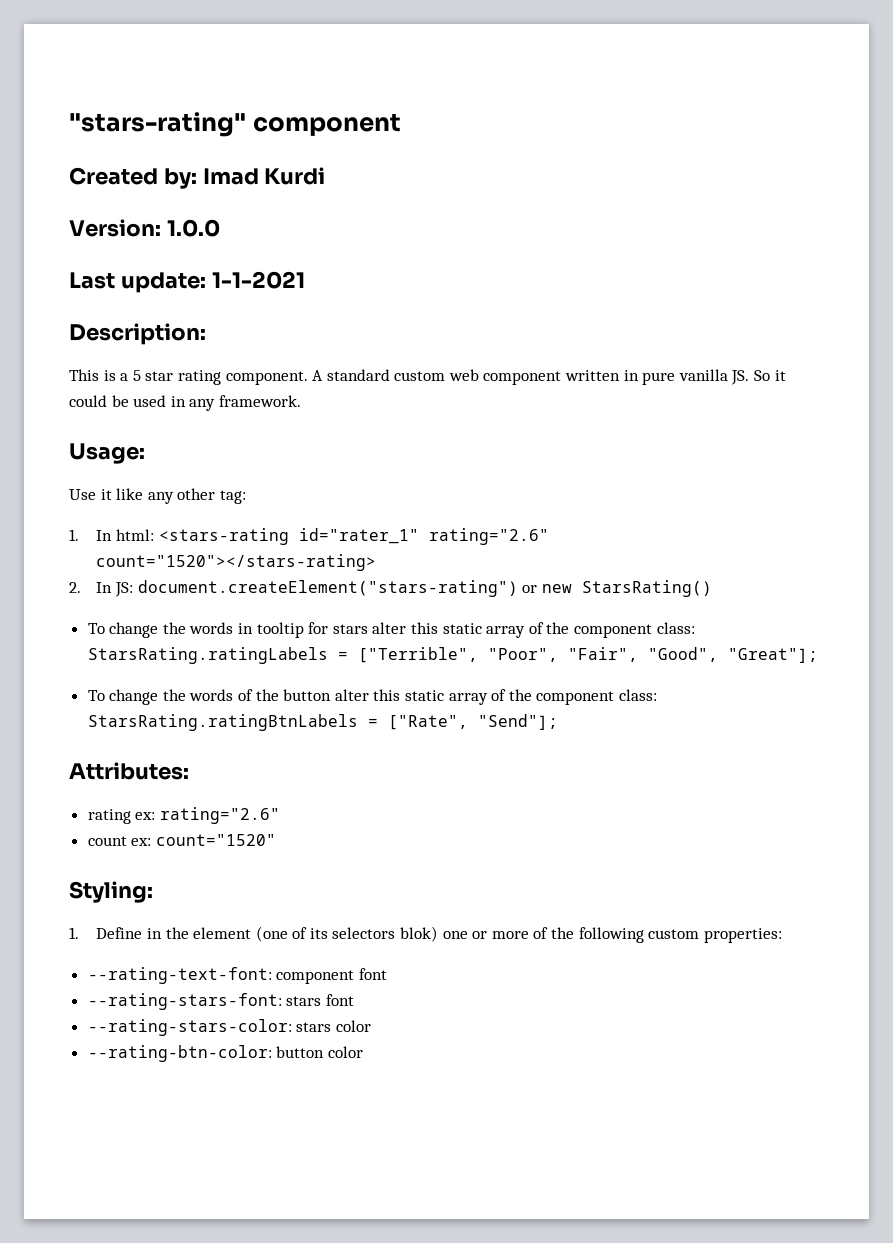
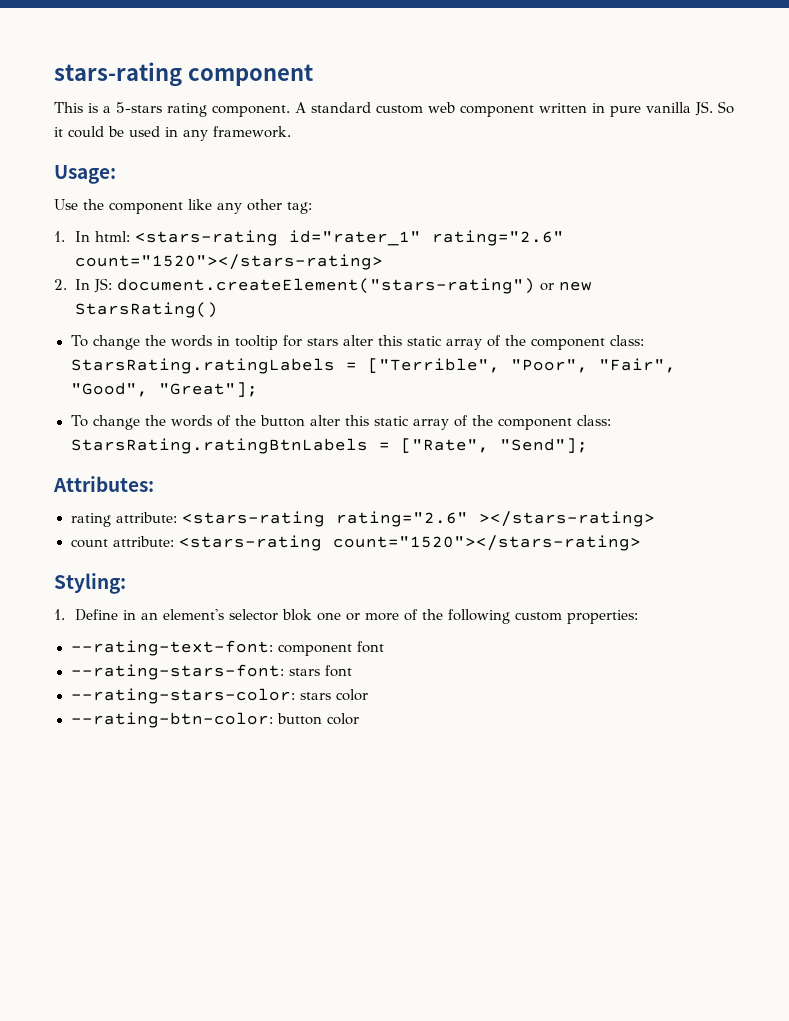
[69,112,401,137] [69,167,326,189] [69,219,220,237] [69,271,305,293] [69,323,206,345] "stars-rating" component // Created by: Imad Kurdi // Version: 1.0.0 // Last update: 1-1-2021 // Description: -> [54,62,313,87] stars-rating component
[132,370,174,381] 5 star -> [116,102,162,113] 5-stars
[100,489,112,500] it -> [83,199,183,214] the component
[135,807,280,824] ex: rating="2.6" -> [115,511,655,527] attribute: <stars-rating rating="2.6" ></stars-rating>
[131,834,276,846] ex: count="1520" -> [112,535,641,551] attribute: <stars-rating count="1520"></stars-rating>
[165,926,439,942] the element (one of its selectors blok) -> [141,609,313,621] an element's selector blok

